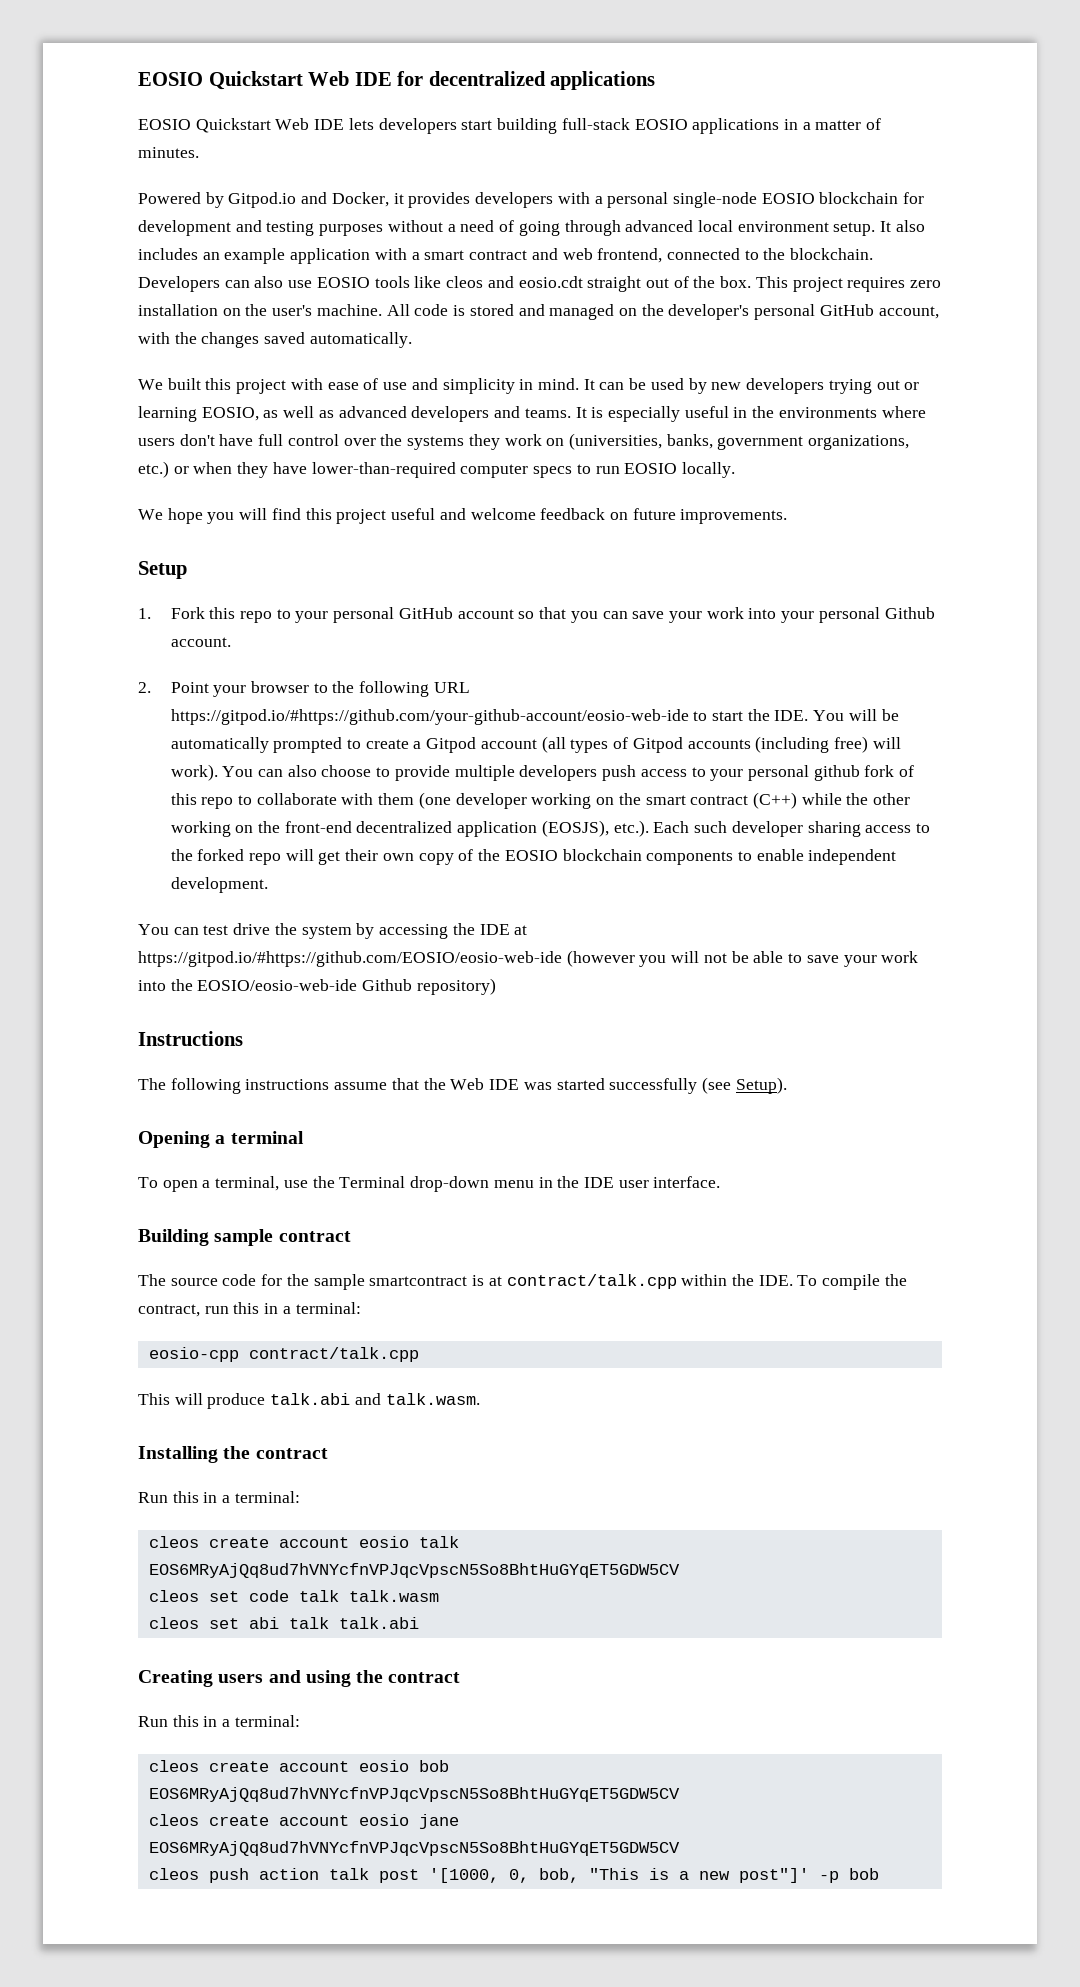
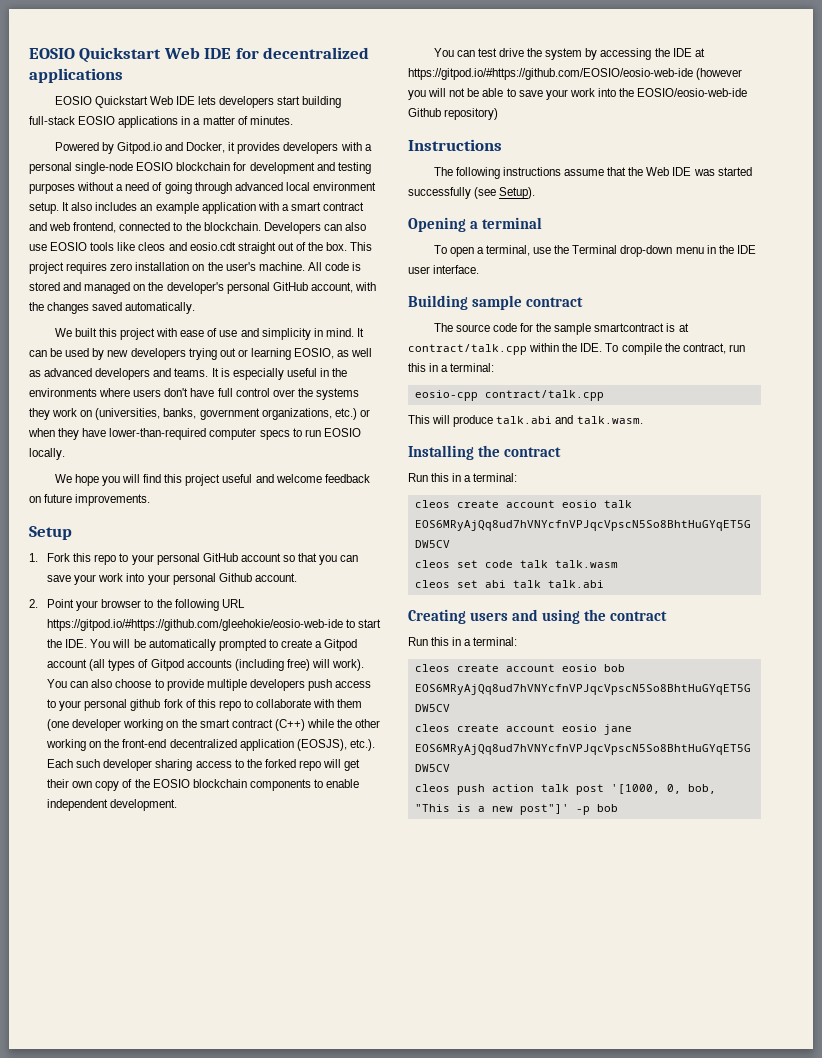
[170,709,689,725] https://gitpod.io/#https://github.com/your-github-account/eosio-web-ide -> [47,619,344,631] https://gitpod.io/#https://github.com/gleehokie/eosio-web-ide

